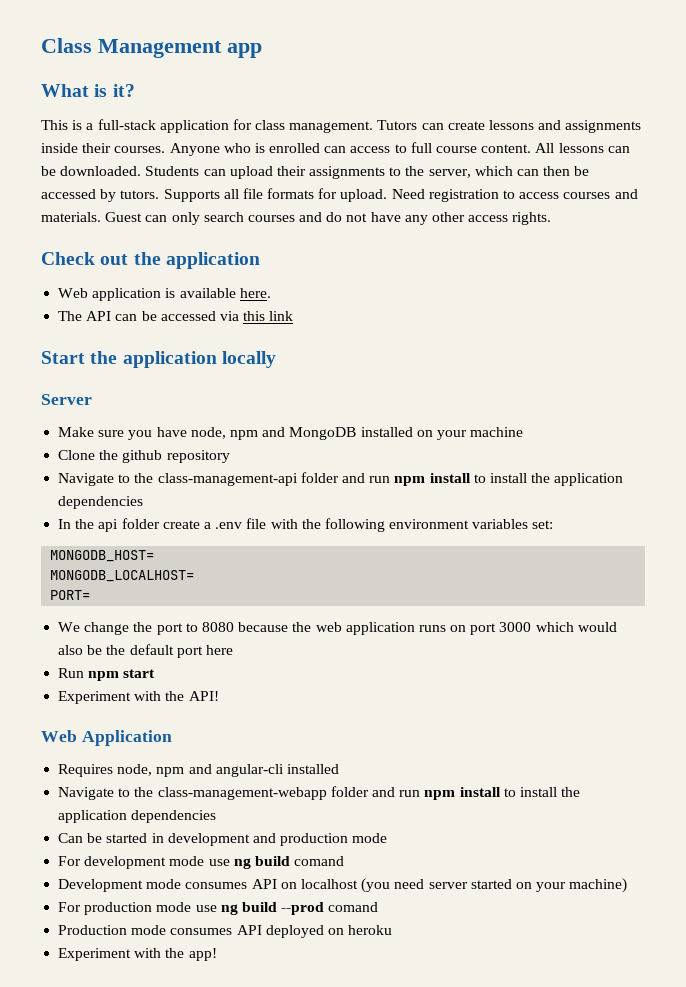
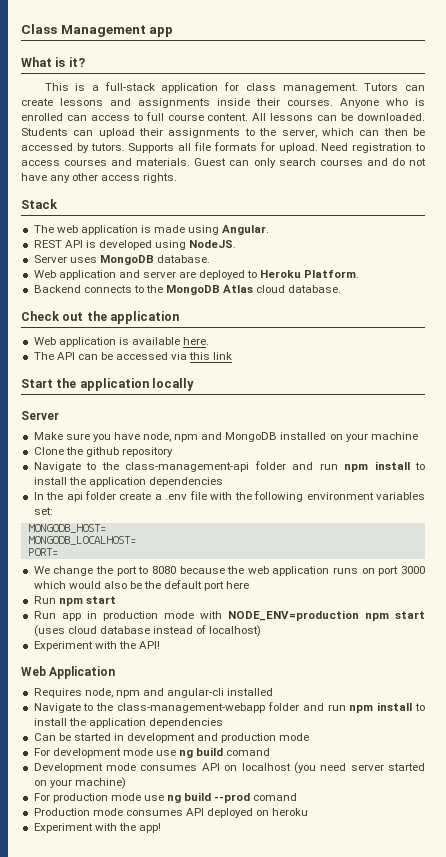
(552, 218) none -> [21,199,58,209] [33,225,270,235] [33,240,237,250] [33,255,210,265] [33,270,360,280] [33,285,342,295] // Stack // The web application is made using Angular. // REST API is developed using NodeJS. // Server uses MongoDB database. // Web application and server are deployed to Heroku Platform. // Backend connects to the MongoDB Atlas cloud database.
(156, 673) none -> [33,610,425,621] [33,625,262,637] // Run app in production mode with NODE_ENV=production npm start (uses cloud database instead of localhost)

